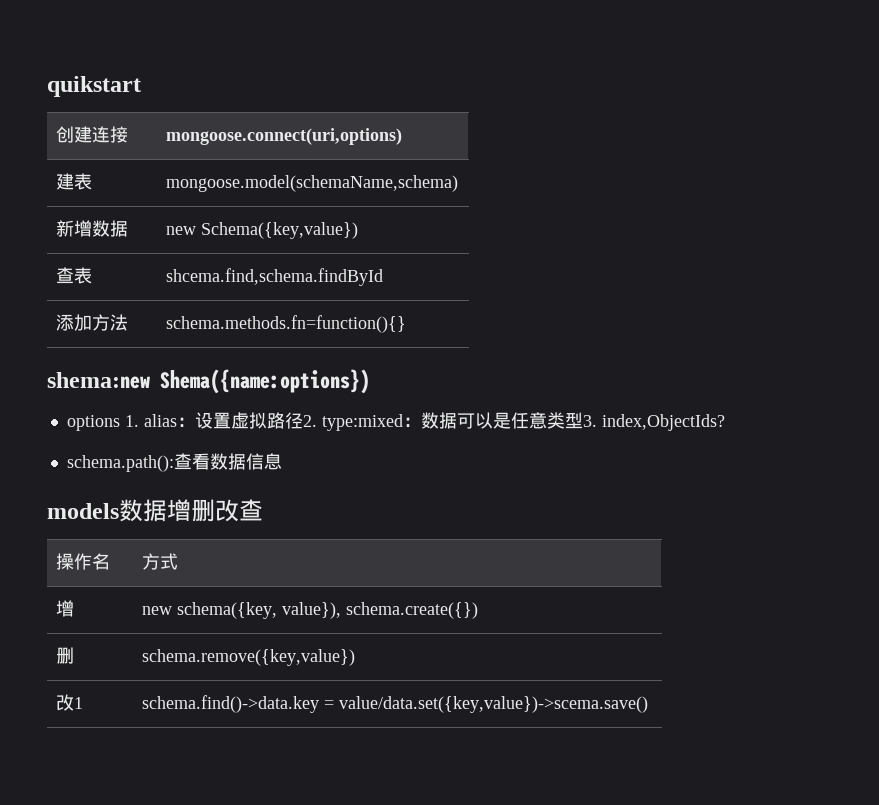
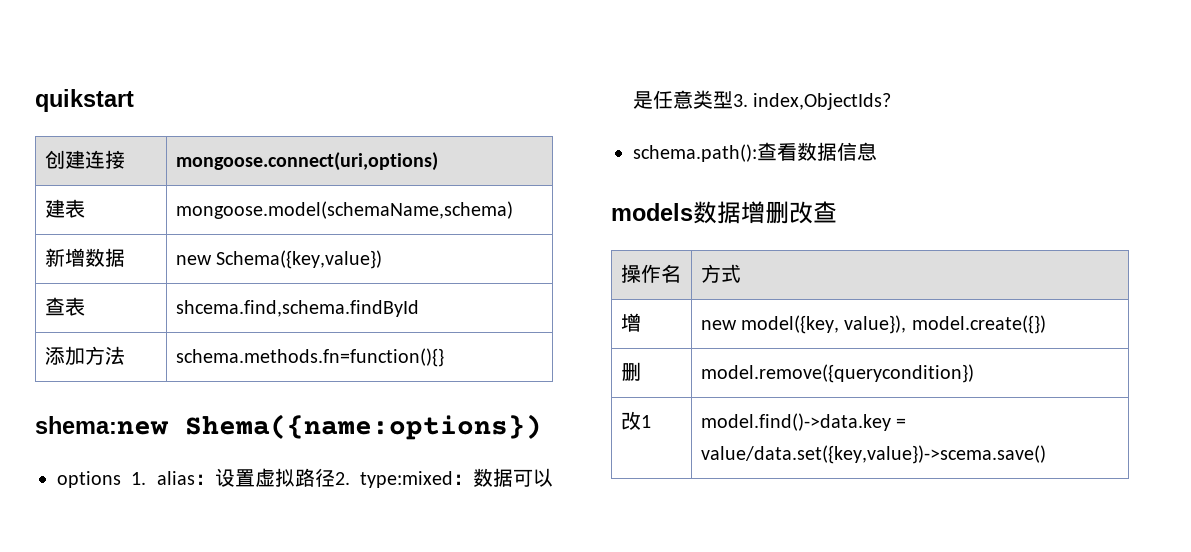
[177,602,479,619] schema({key, value}), schema.create({}) -> [741,315,1046,334] model({key, value}), model.create({})
[142,649,356,666] schema.remove({key,value}) -> [700,364,974,383] model.remove({querycondition})
[142,695,320,713] schema.find()->data.key -> [700,413,891,431] model.find()->data.key

